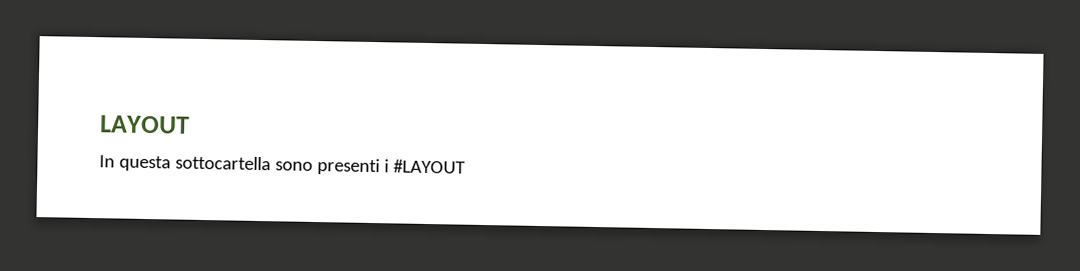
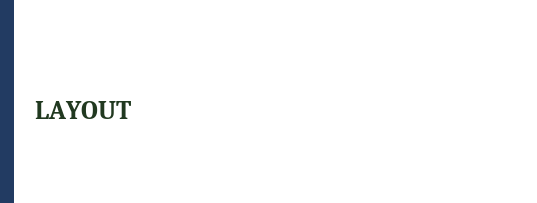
[99,155,466,176] // In questa sottocartella sono presenti i #LAYOUT -> (131, 110) none

